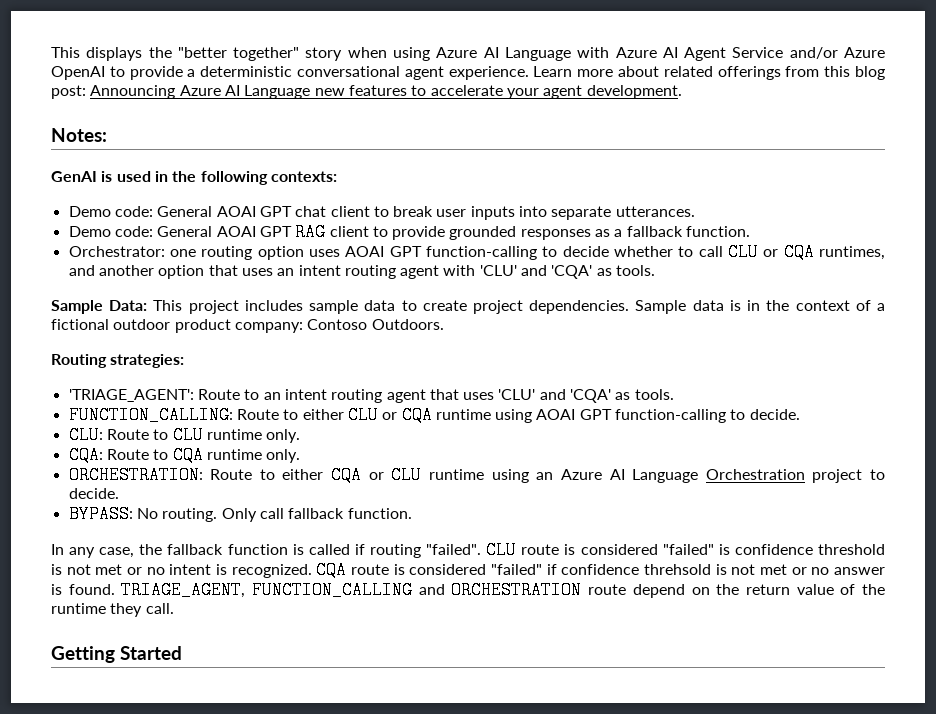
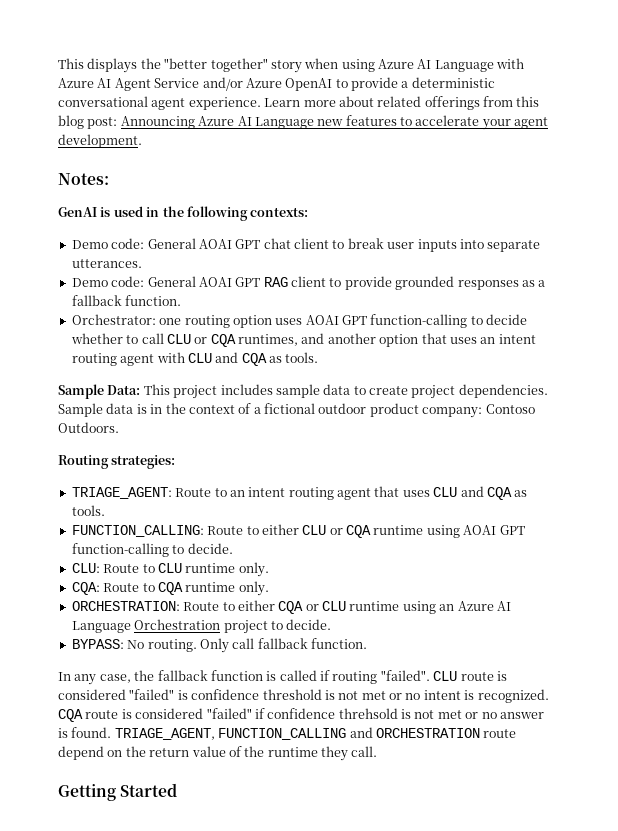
[479,265,593,279] 'CLU' and 'CQA' -> [187,352,267,366] CLU and CQA
[68,389,194,402] 'TRIAGE_AGENT': -> [71,487,172,499] TRIAGE_AGENT:
[498,389,612,403] 'CLU' and 'CQA' -> [433,486,512,500] CLU and CQA

